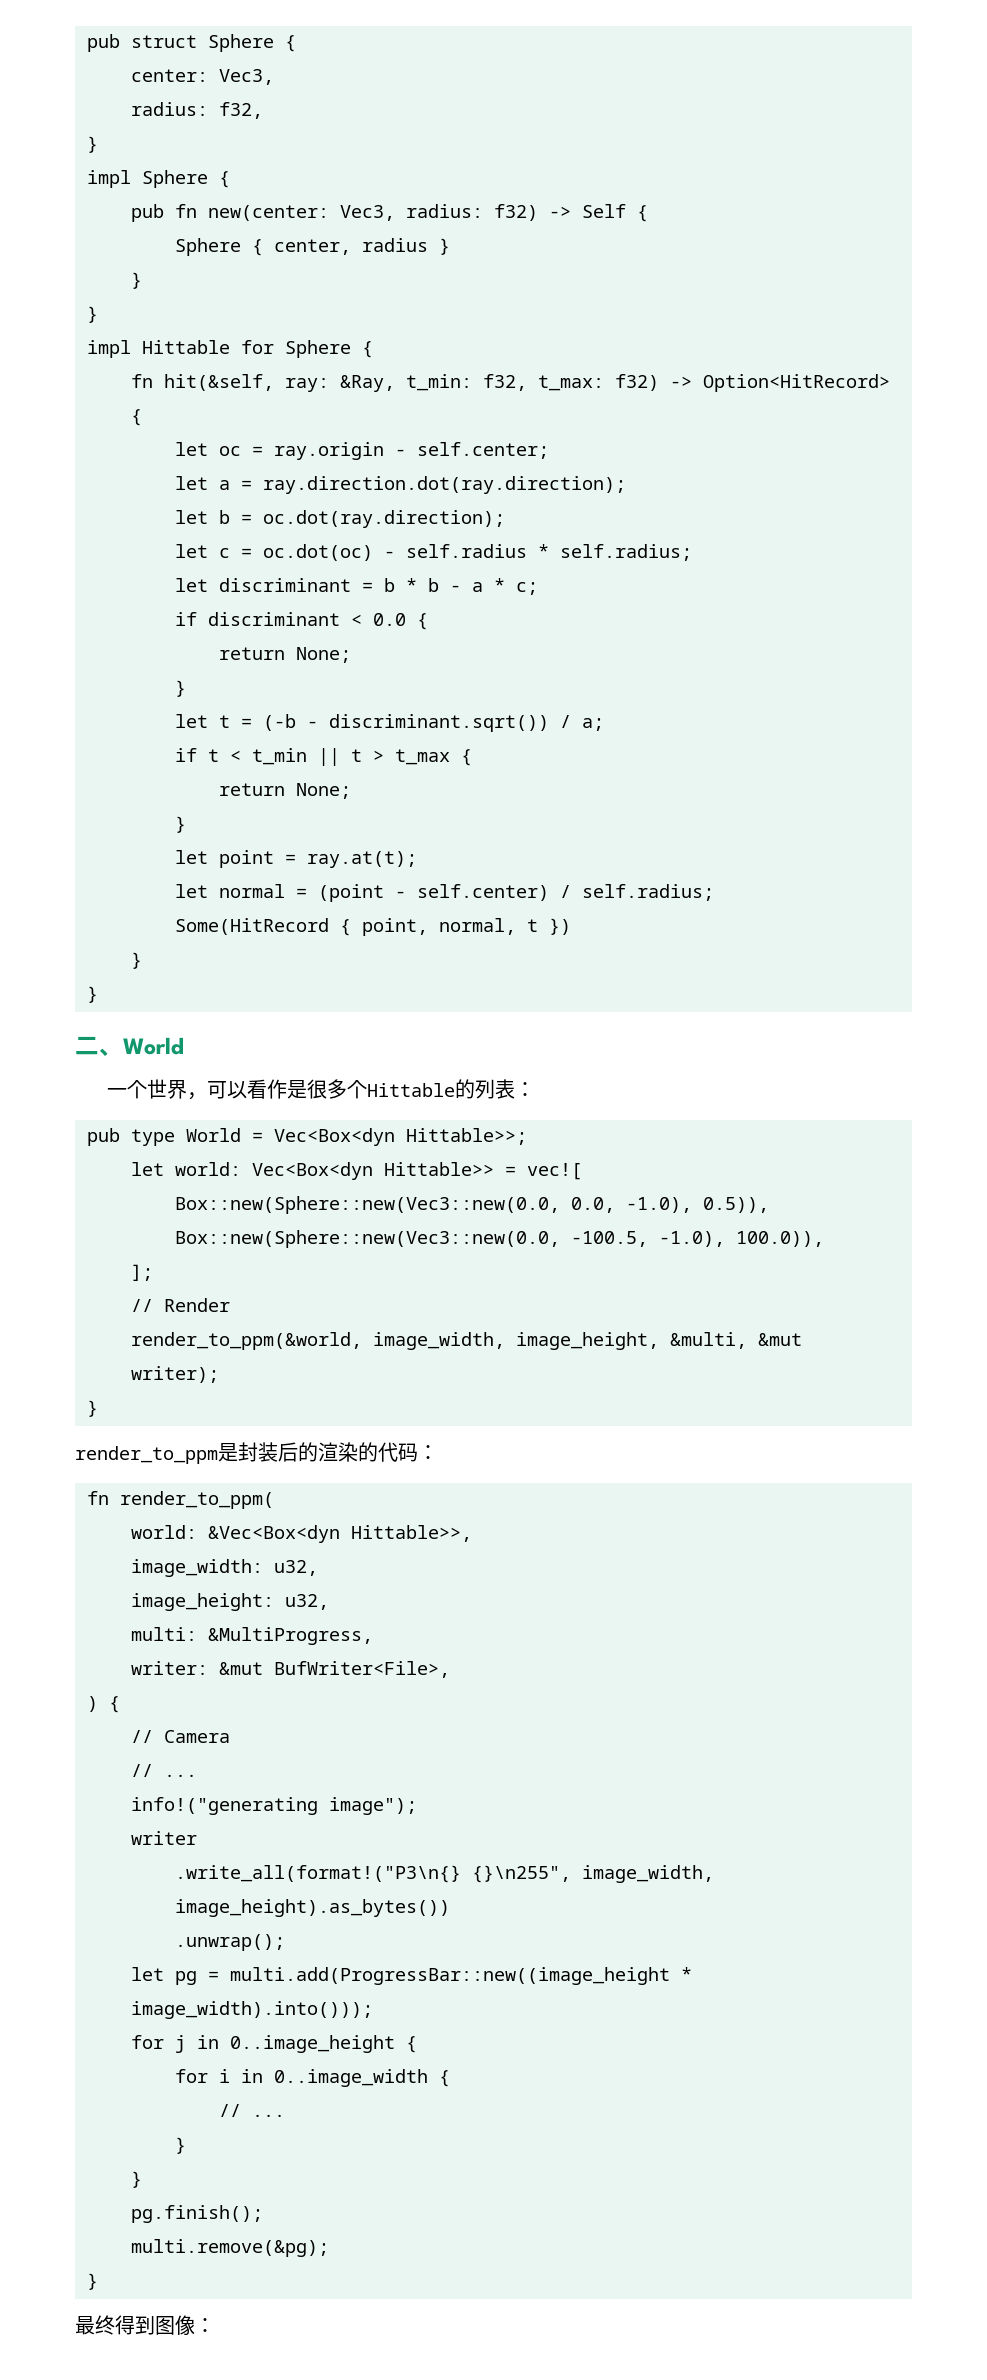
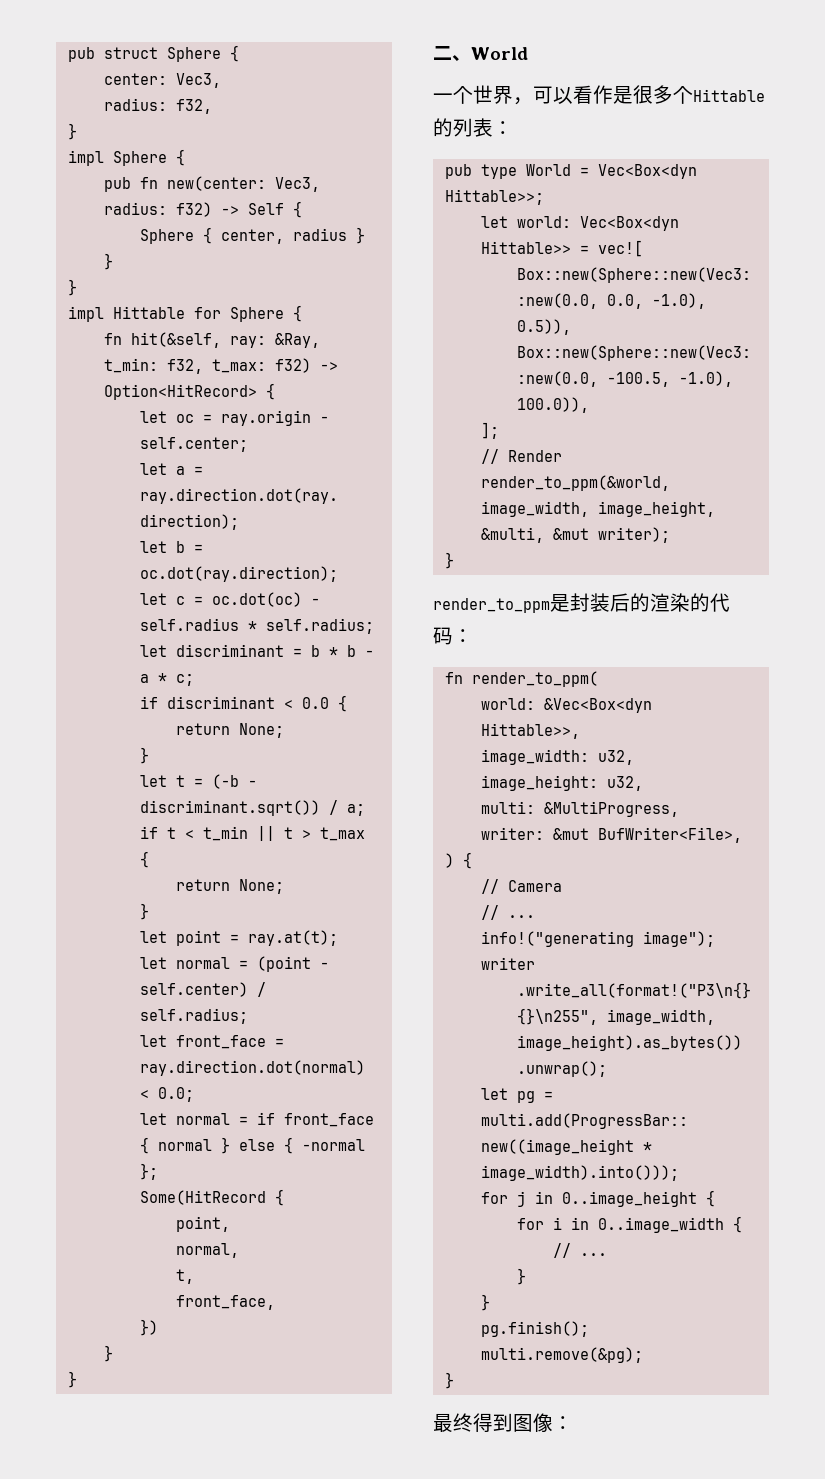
(714, 892) none -> [139,1035,284,1049] [139,1060,365,1076] [139,1087,194,1102] [139,1112,374,1127] [139,1137,365,1154] [139,1163,158,1180] // let front_face = ray.direction.dot(normal) < 0.0; // let normal = if front_face { normal } else { -normal };
(351, 927) none -> (284, 1197) //
(428, 927) none -> (230, 1224) //
[527,919,538,932] t -> [175,1269,194,1284] [175,1295,275,1310] // t, // front_face, //

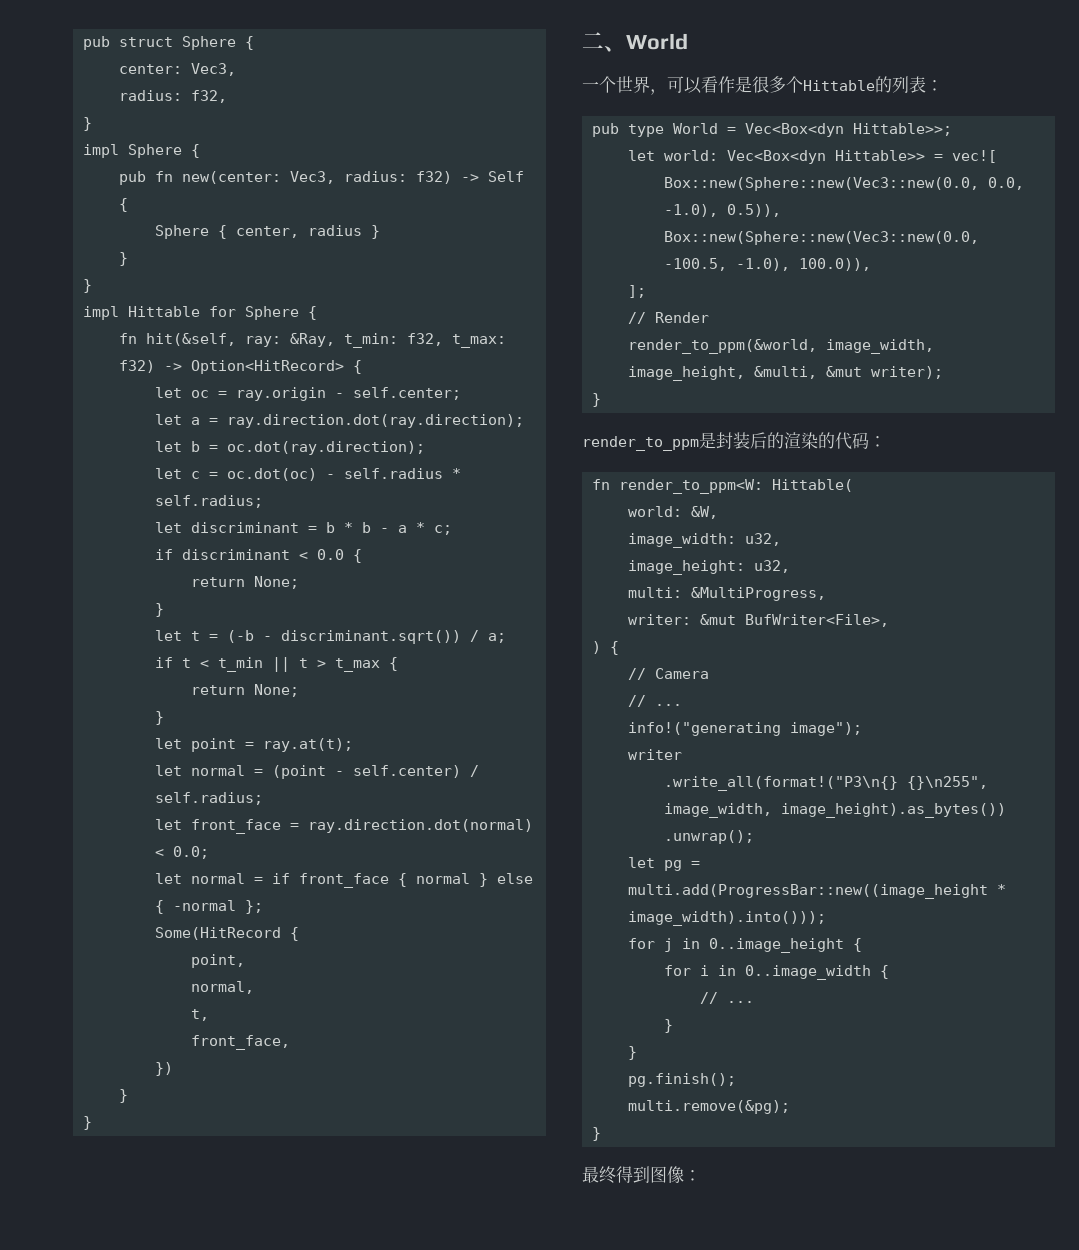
[471,671,598,687] [480,698,652,713] [480,723,580,739] render_to_ppm( // world: &Vec<Box<dyn Hittable>>, -> [619,479,854,494] [628,506,719,519] render_to_ppm<W: Hittable( // world: &W,

